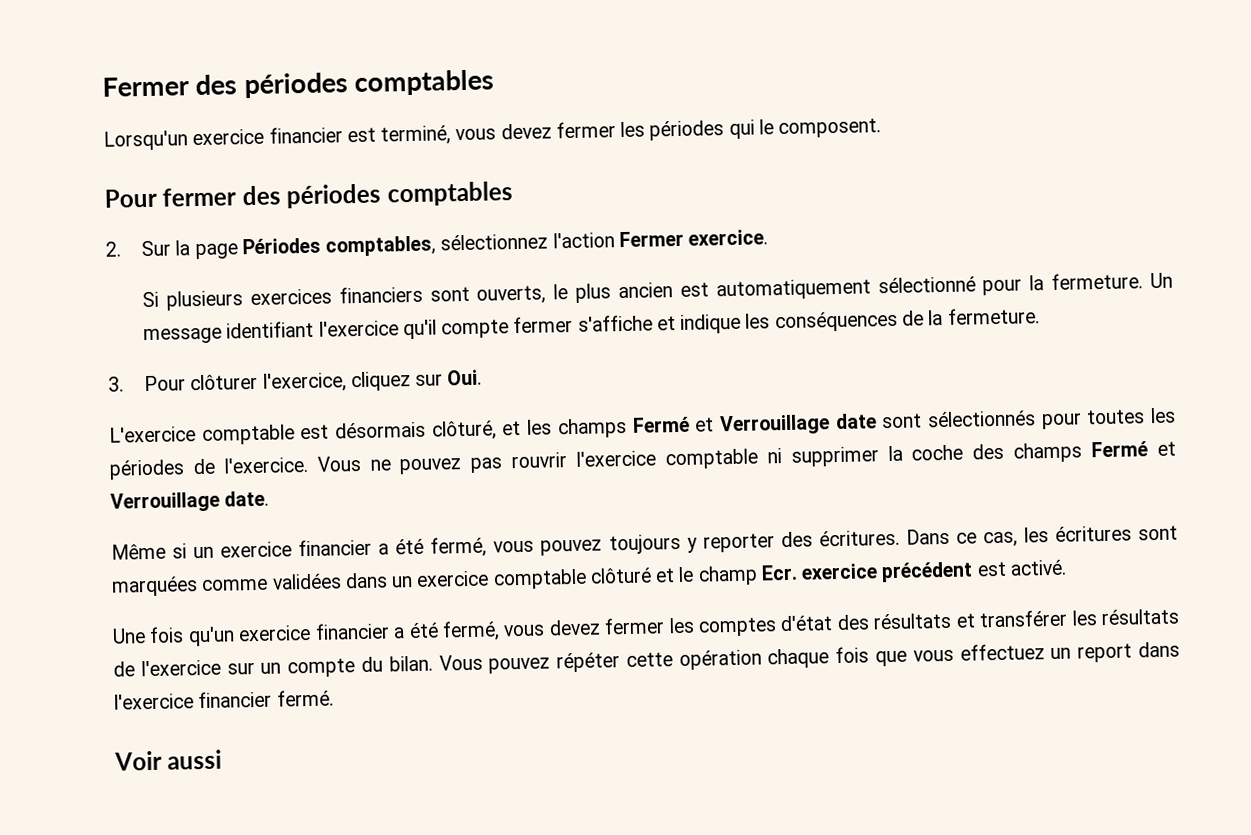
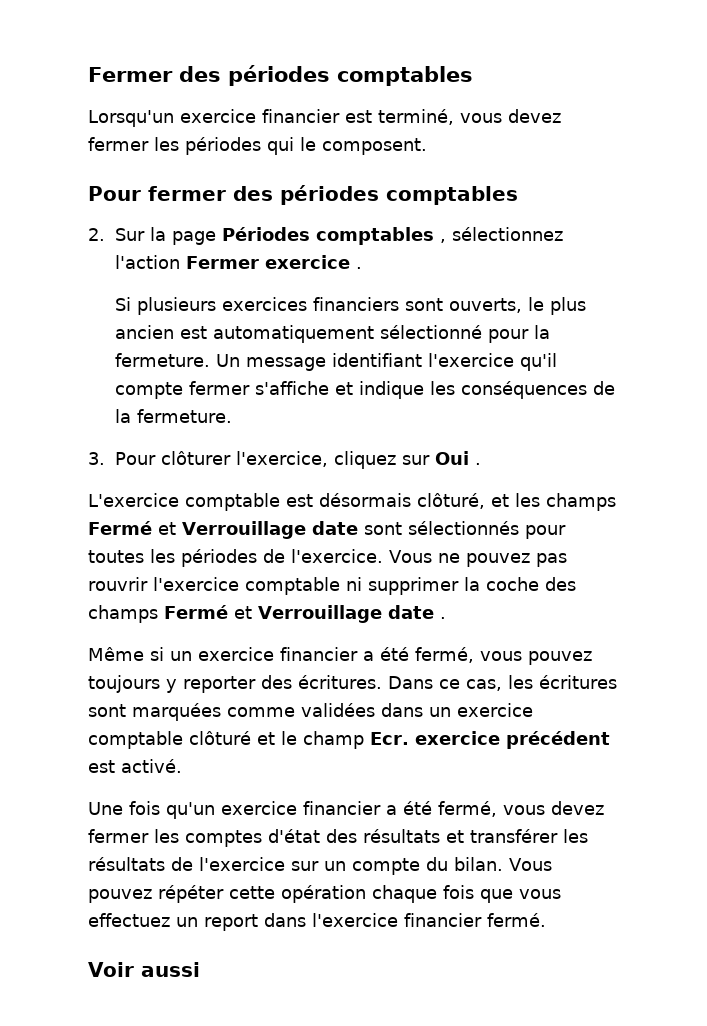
[325,235,437,257] comptables, -> [316,227,447,245] comptables ,
[688,229,769,246] exercice. -> [265,255,363,269] exercice .
[447,369,483,386] Oui. -> [435,451,482,465] Oui .
[224,490,270,507] date. -> [387,605,446,619] date .

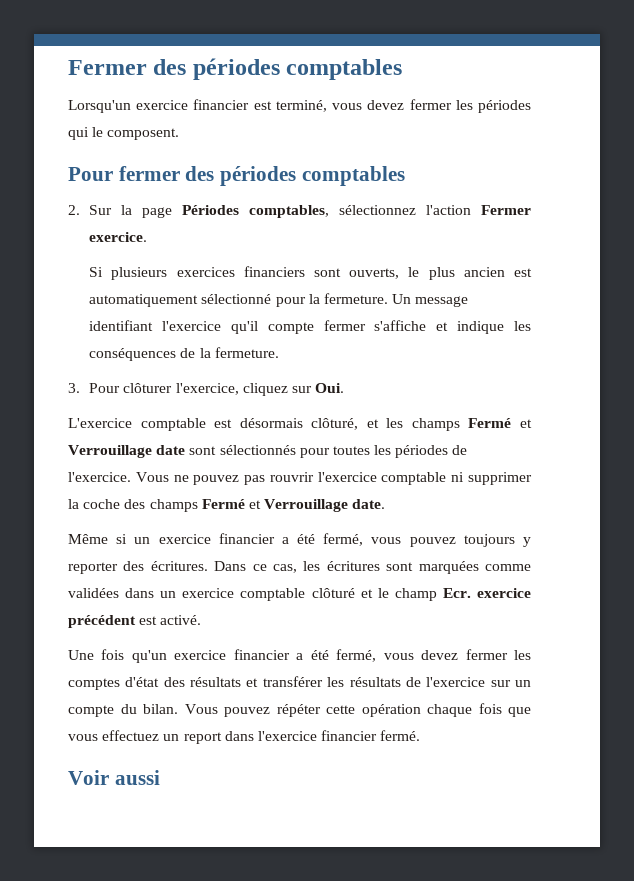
[316,227,447,245] comptables , -> [249,205,330,218] comptables,
[265,255,363,269] exercice . -> [89,232,148,242] exercice.
[435,451,482,465] Oui . -> [315,383,345,393] Oui.
[387,605,446,619] date . -> [352,499,386,509] date.

